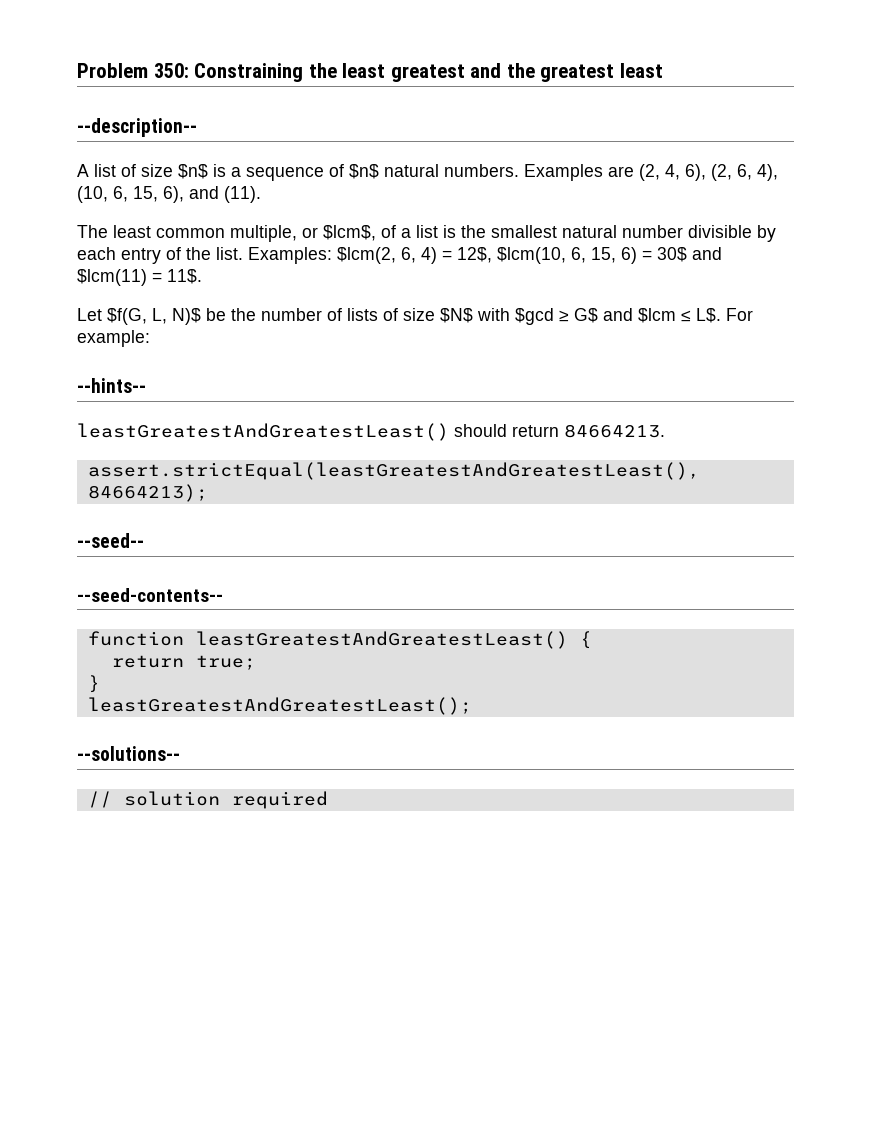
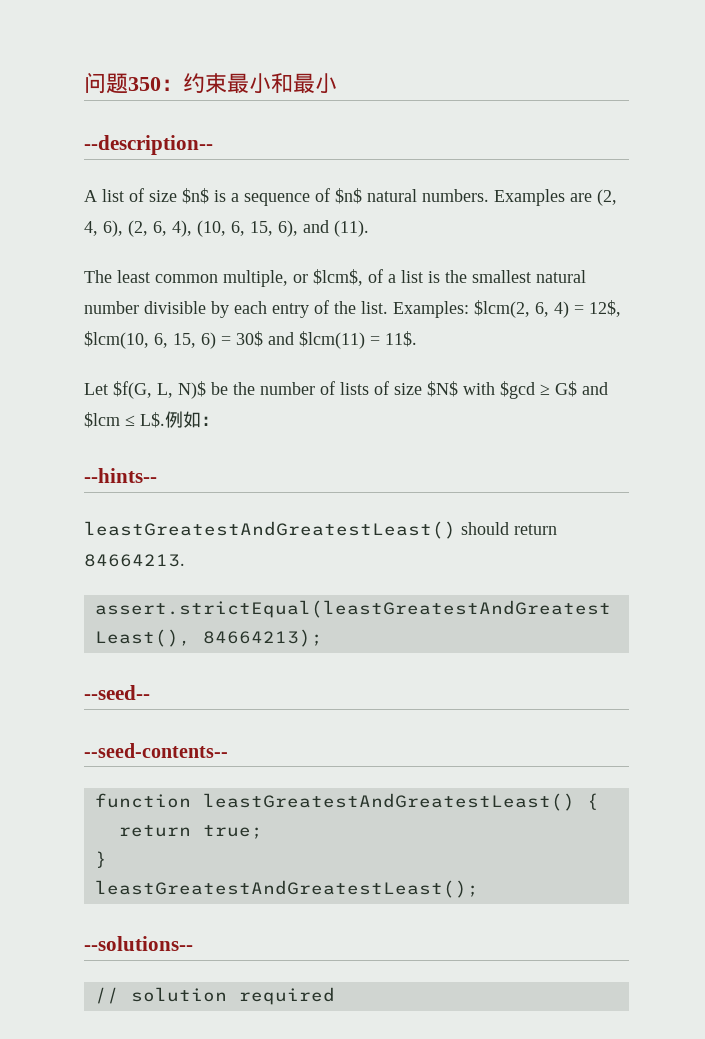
[77,63,663,82] Problem 350: Constraining the least greatest and the greatest least -> [84,72,337,94] 问题350：约束最小和最小
[726,308,753,321] [77,330,150,347] For example: -> [165,411,219,428] 例如：

